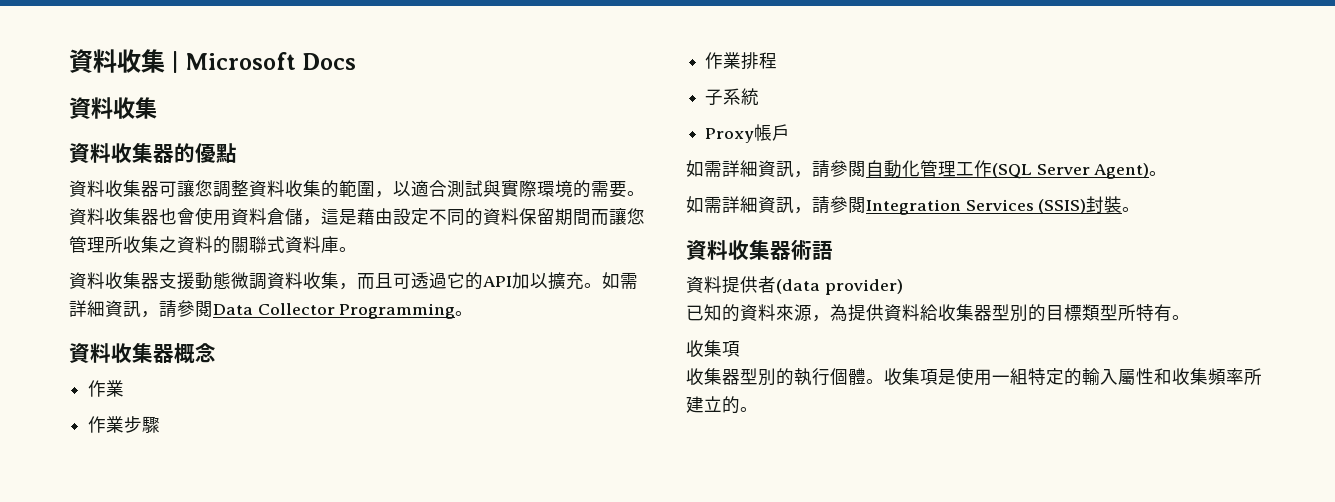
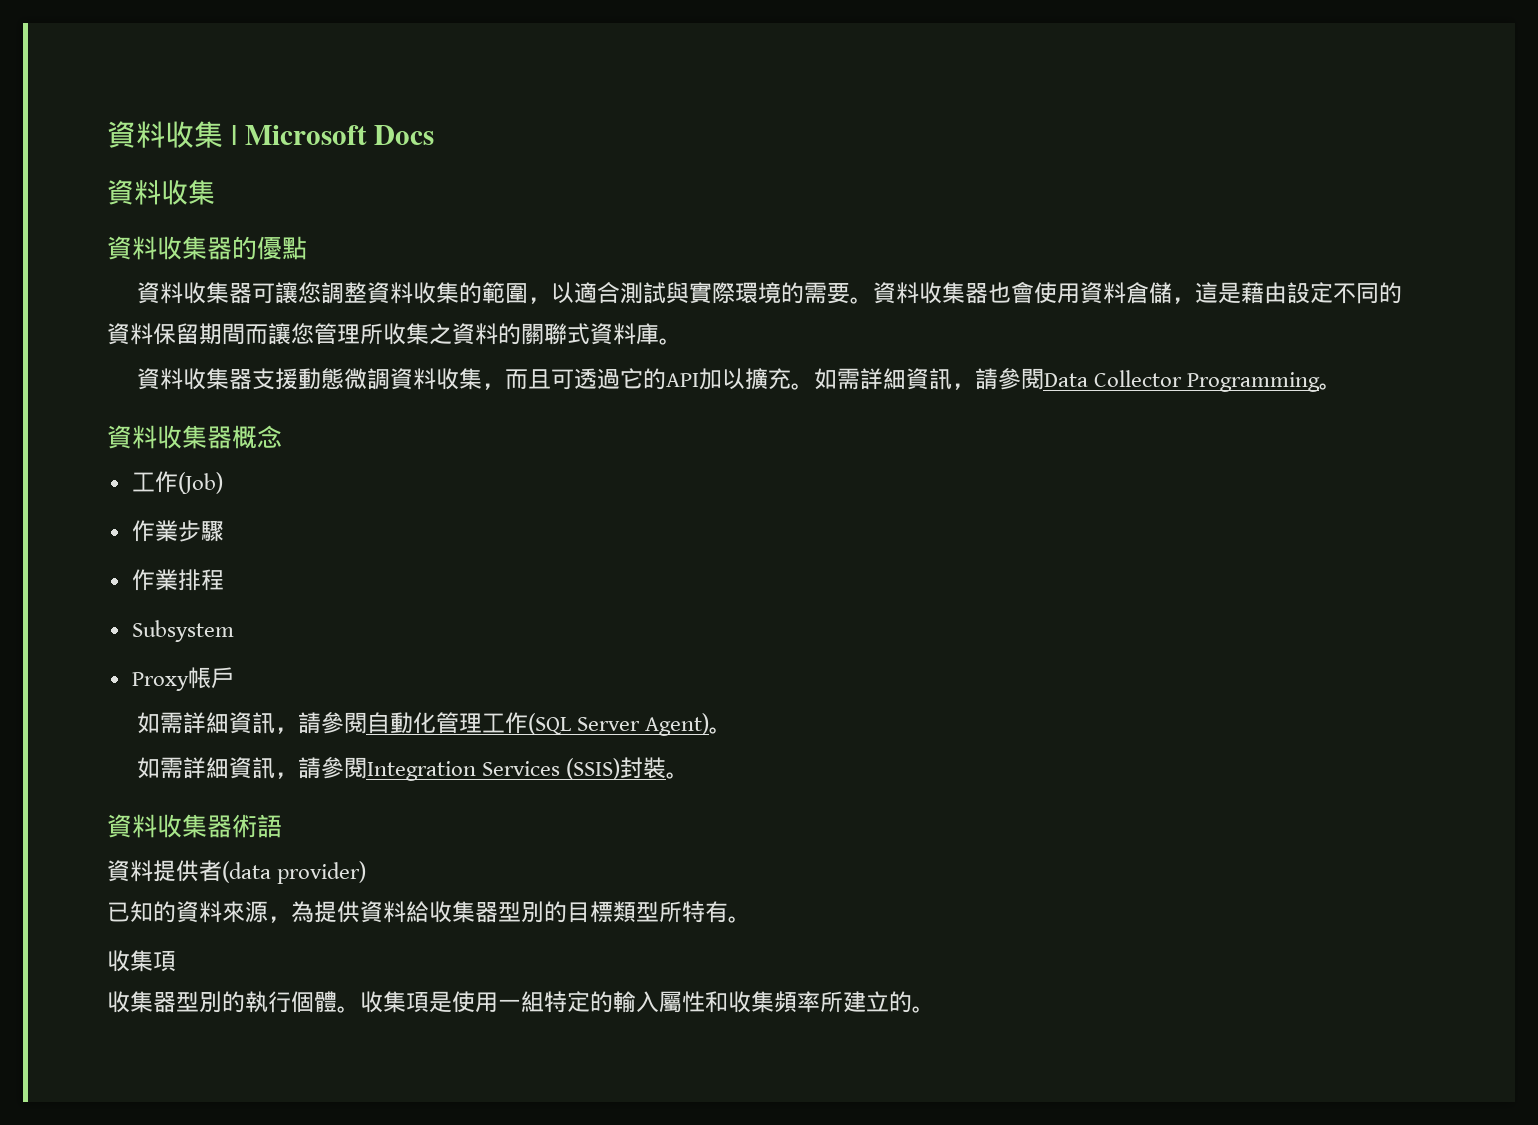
[88,380,125,397] 作業 -> [131,471,223,494] 工作(Job)
[705,88,760,106] 子系統 -> [131,620,234,642] Subsystem

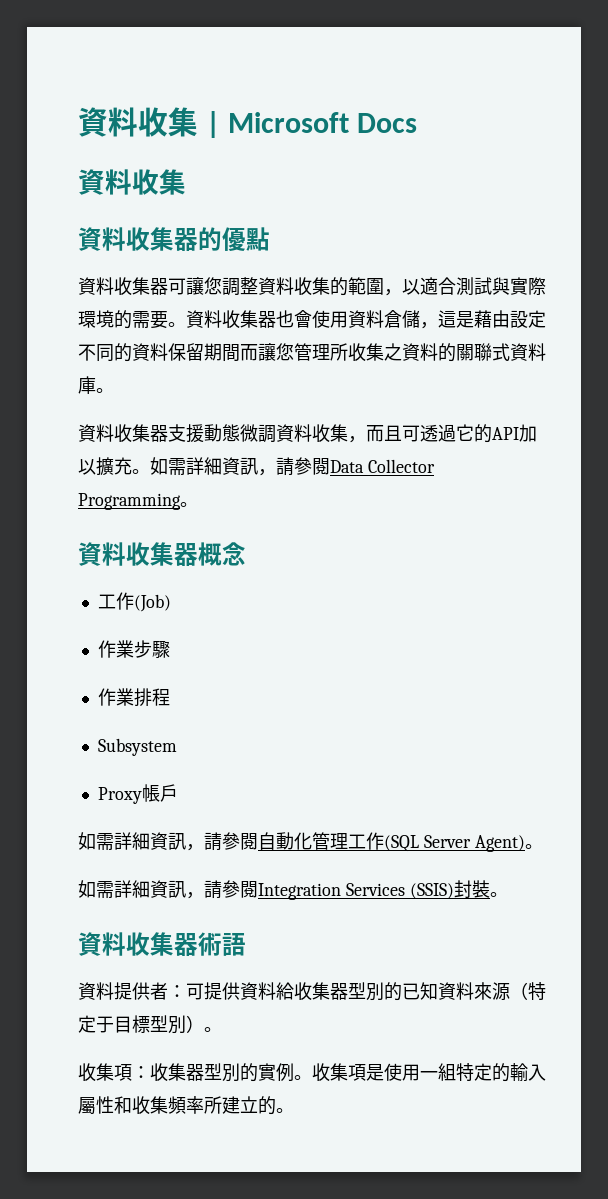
[222,861,367,884] [107,901,314,923] (data provider) // 已知的資料來源，為 -> [168,983,204,1000] ：可
[567,901,728,923] 目標類型所特有 -> [402,982,546,1001] [78,1015,204,1034] 已知資料來源（特定于目標型別）
[107,991,337,1013] // 收集器型別的執行個體 -> [132,1063,294,1082] ：收集器型別的實例

